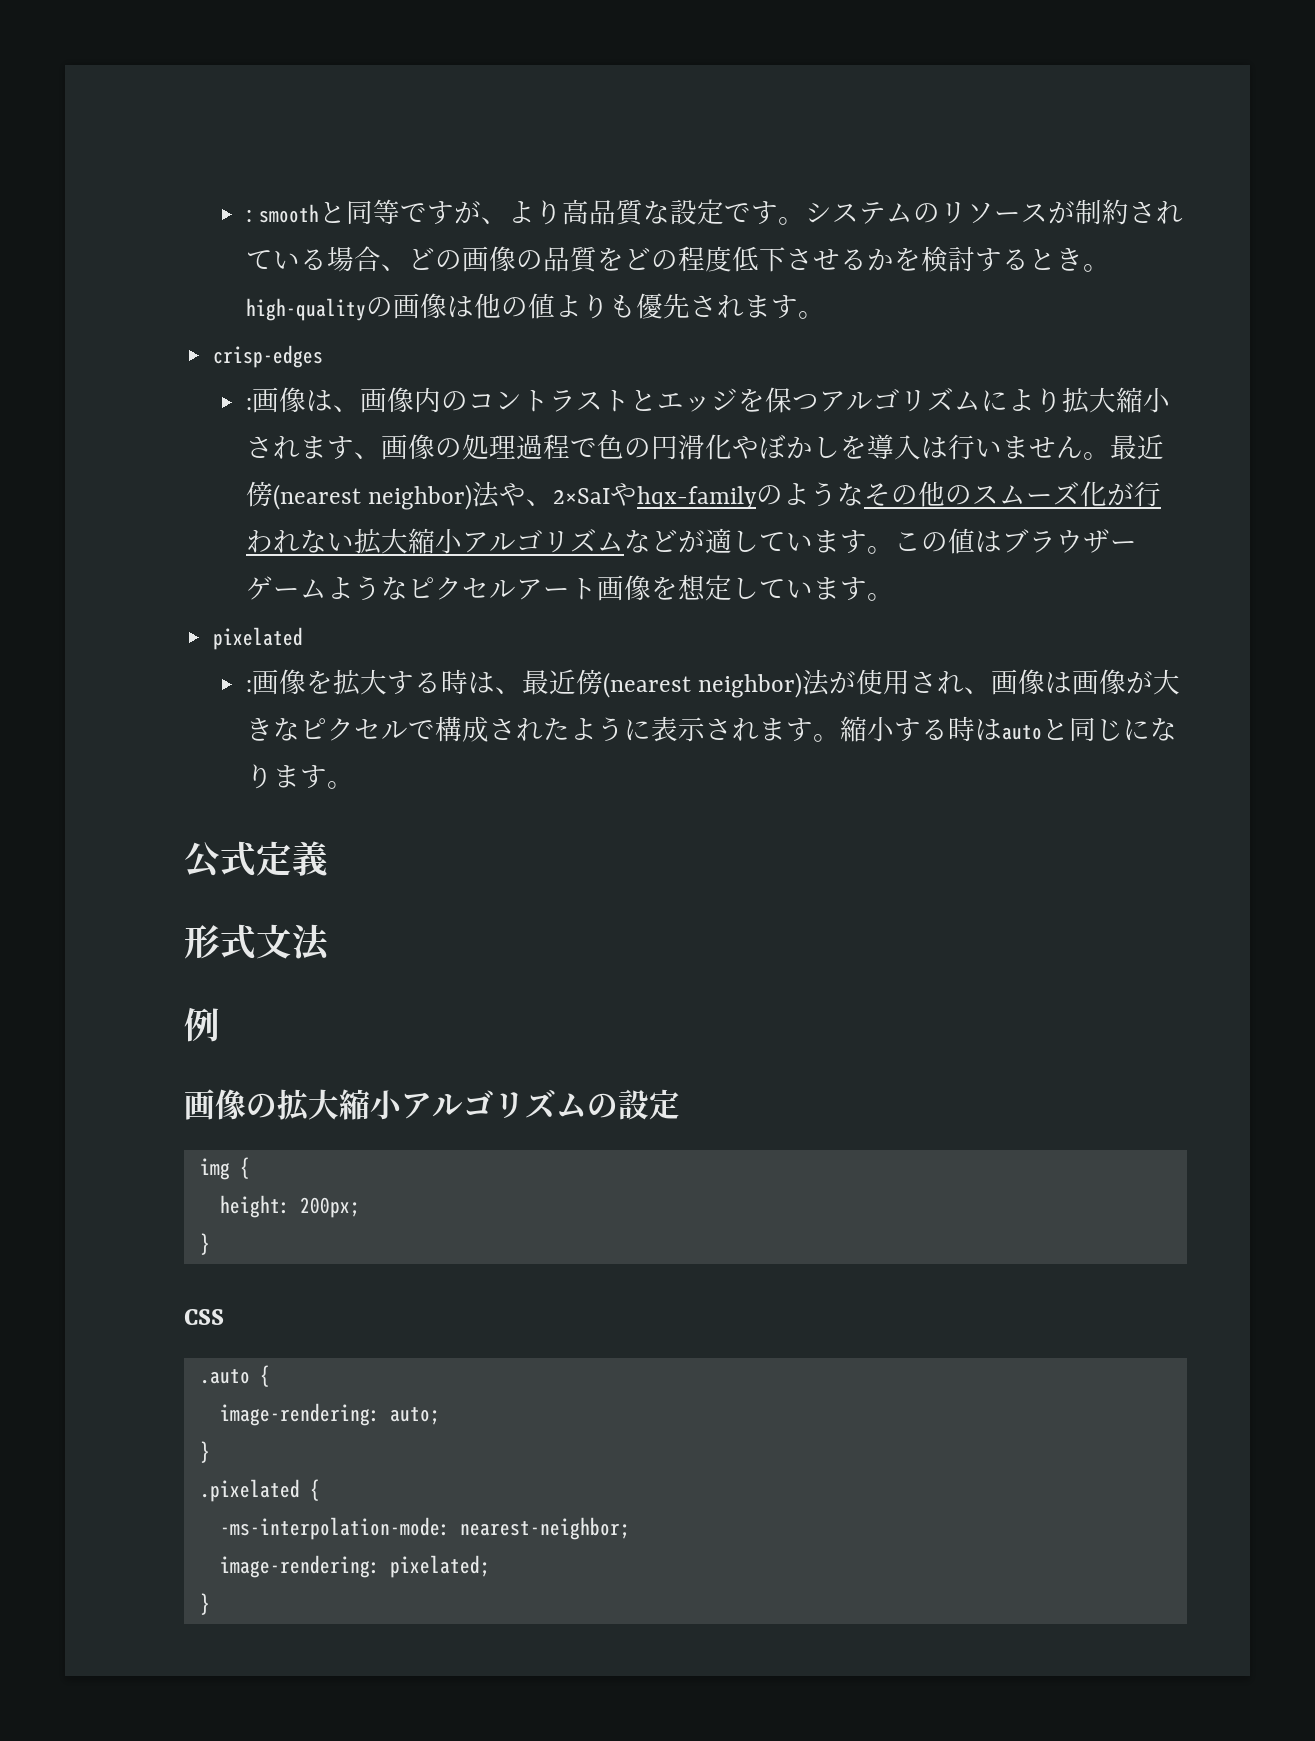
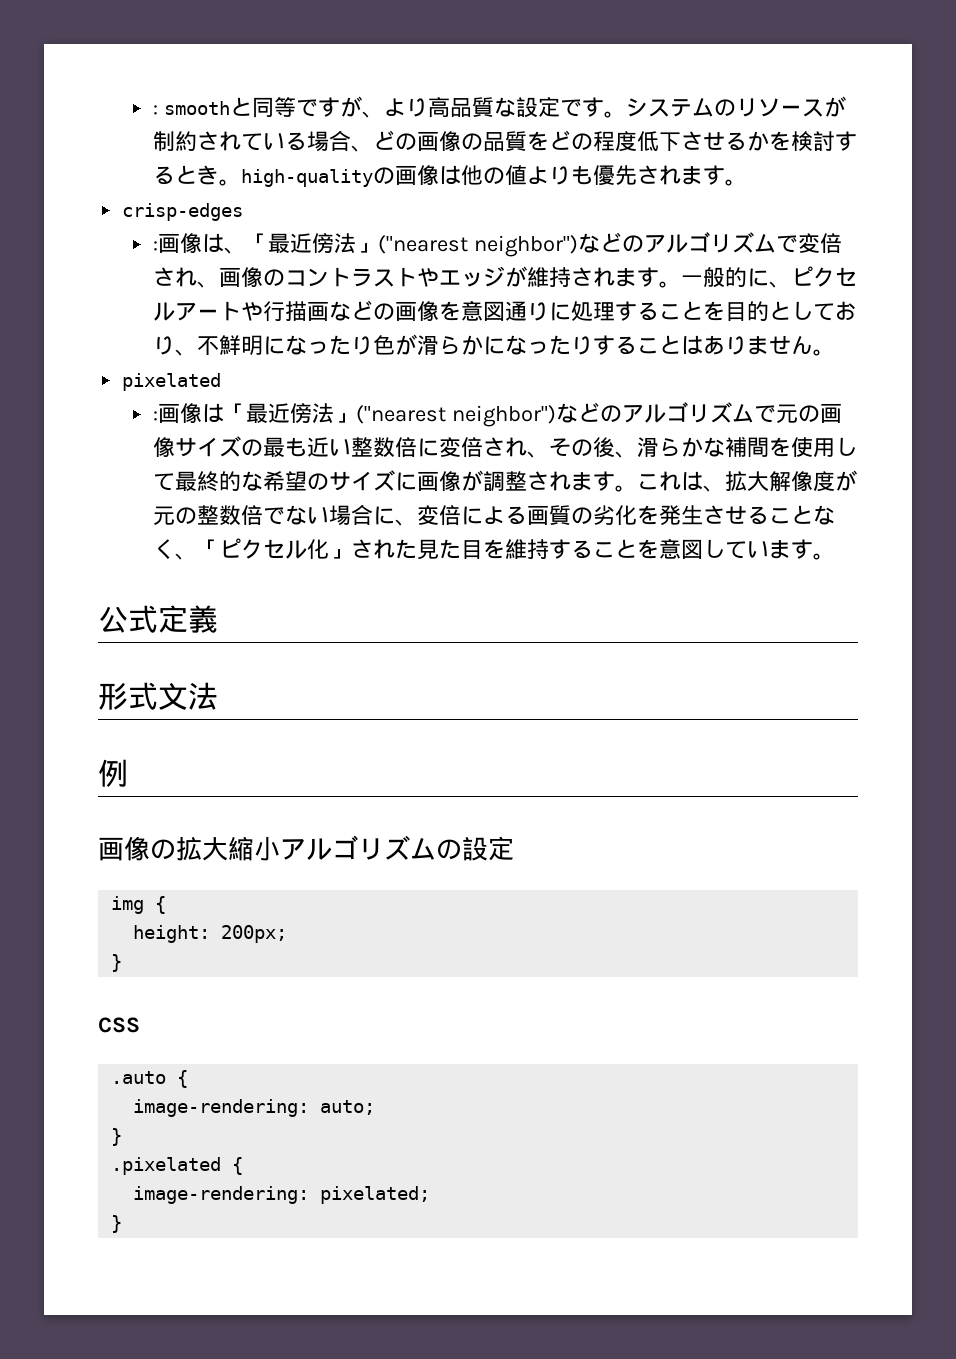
[359,387,1170,413] [245,434,1164,460] [245,481,1162,510] [245,528,1137,554] [245,575,894,601] [213,627,304,650] [245,669,1181,698] [245,716,1177,742] [245,764,273,789] 画像内のコントラストとエッジを保つアルゴリズムにより拡大縮小されます、画像の処理過程で色の円滑化やぼかしを導入は行いません。最近傍(nearest neighbor)法や、2×SaIやhqx-familyのようなその他のスムーズ化が行われない拡大縮小アルゴリズムなどが適しています。この値はブラウザーゲームようなピクセルアート画像を想定しています。 // pixelated // :画像を拡大する時は、最近傍(nearest neighbor)法が使用され、画像は画像が大きなピクセルで構成されたように表示されます。縮小する時はautoと同じになり -> [246,232,843,257] [153,266,858,288] [153,300,858,322] [153,334,836,356] [122,373,222,391] [153,402,843,427] [153,436,858,458] [153,470,858,492] [153,504,836,526] [153,538,770,560] 「最近傍法」("nearest neighbor")などのアルゴリズムで変倍され、画像のコントラストやエッジが維持されます。一般的に、ピクセルアートや行描画などの画像を意図通りに処理することを目的としており、不鮮明になったり色が滑らかになったりすることはありません。 // pixelated // :画像は「最近傍法」("nearest neighbor")などのアルゴリズムで元の画像サイズの最も近い整数倍に変倍され、その後、滑らかな補間を使用して最終的な希望のサイズに画像が調整されます。これは、拡大解像度が元の整数倍でない場合に、変倍による画質の劣化を発生させることなく、「ピクセル化」された見た目を維持することを意図してい
[219,1517,630,1540] // -ms-interpolation-mode: nearest-neighbor; -> (244, 1166) none

